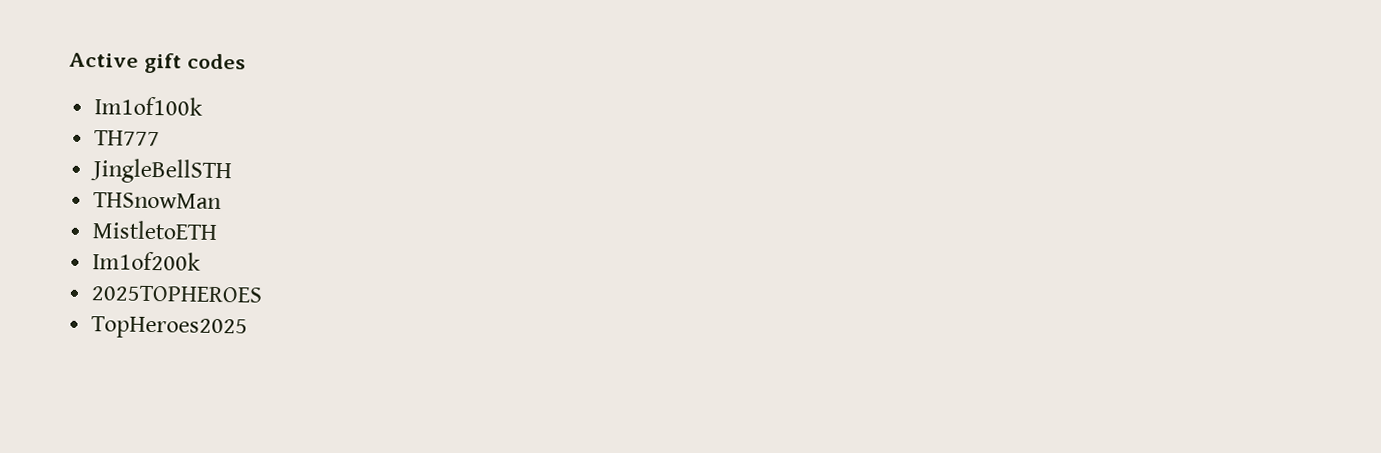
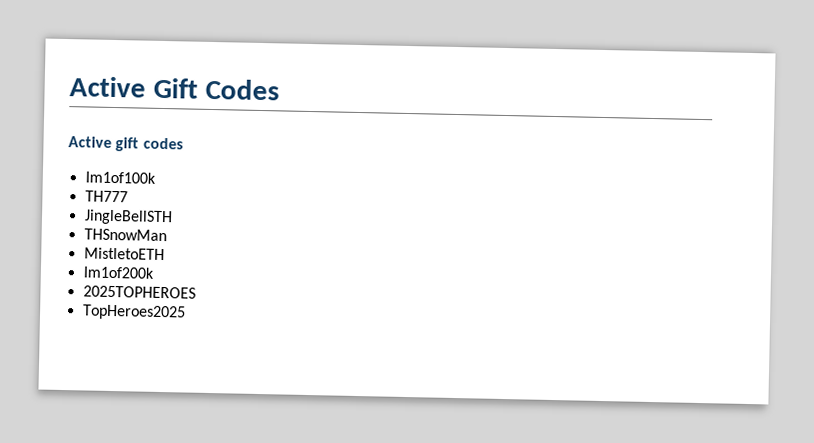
[69,52,139,68] Active -> [69,76,280,101] [68,136,112,148] Active Gift Codes // Active

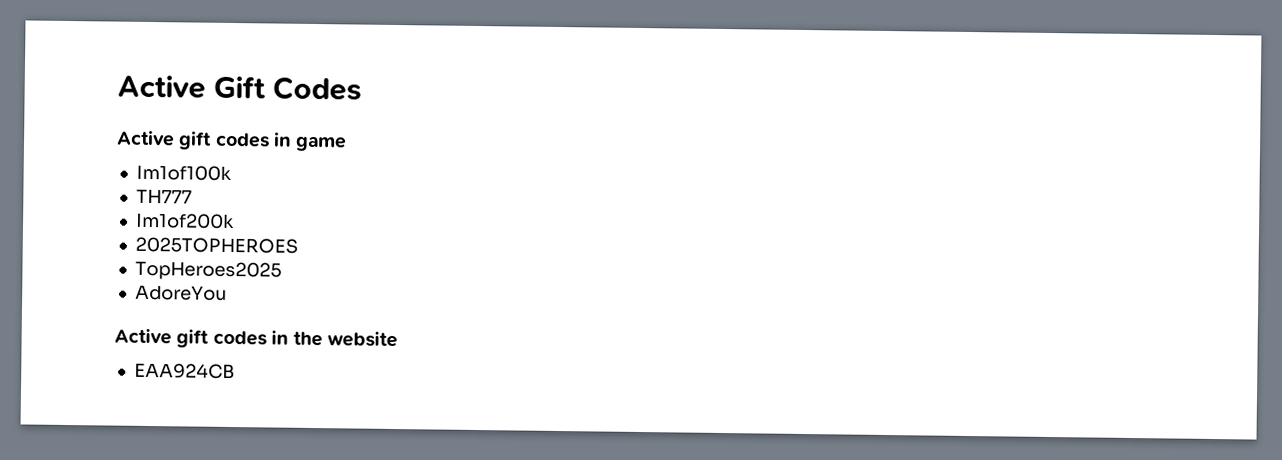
(183, 143) none -> [272,132,348,152] in game
[83,209,173,226] [83,228,167,242] [83,247,165,261] // JingleBellSTH // THSnowMan // MistletoETH -> (192, 196) none
(186, 312) none -> [134,284,227,301] [114,328,399,348] [133,362,235,380] // AdoreYou // Active gift codes in the website // EAA924CB

